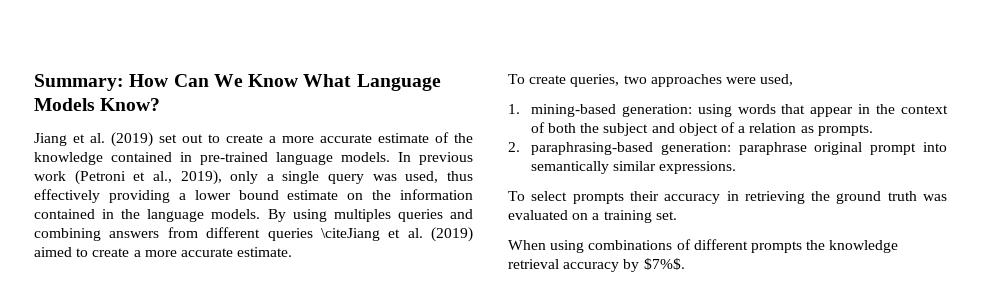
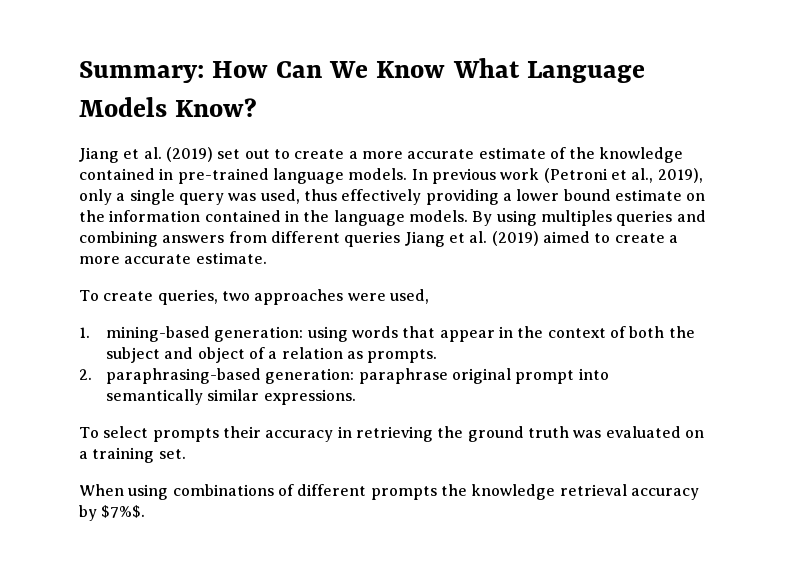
[320,228,380,241] \citeJiang -> [404,231,445,247] Jiang

